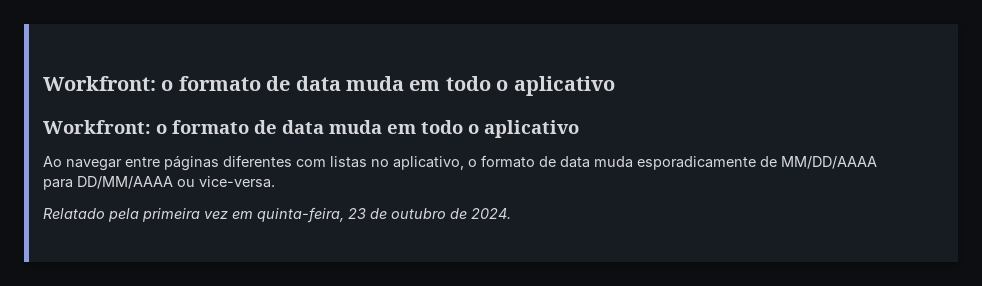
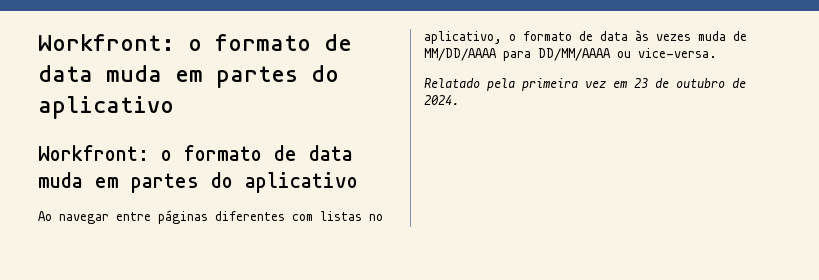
[43,76,509,91] Workfront: o formato de data muda em todo o -> [38,34,352,51] [38,65,339,88] Workfront: o formato de data muda em partes do
[421,120,479,134] todo o -> [131,172,233,193] partes do
[594,156,756,170] muda esporadicamente -> [635,30,726,41] às vezes muda
[257,207,344,223] quinta-feira, -> (628, 84) none

